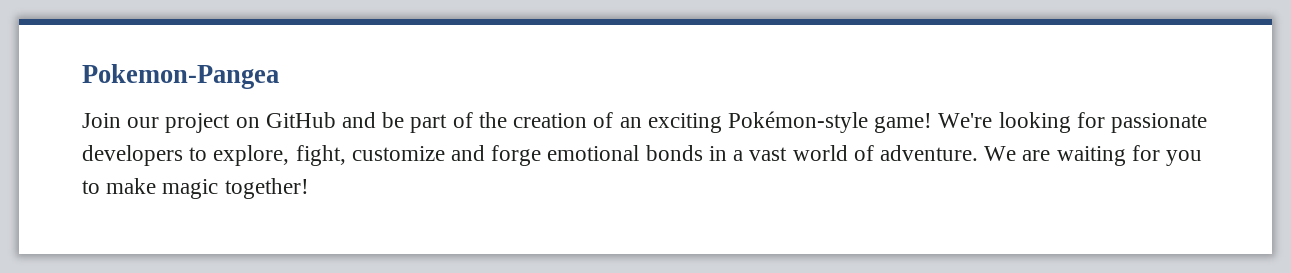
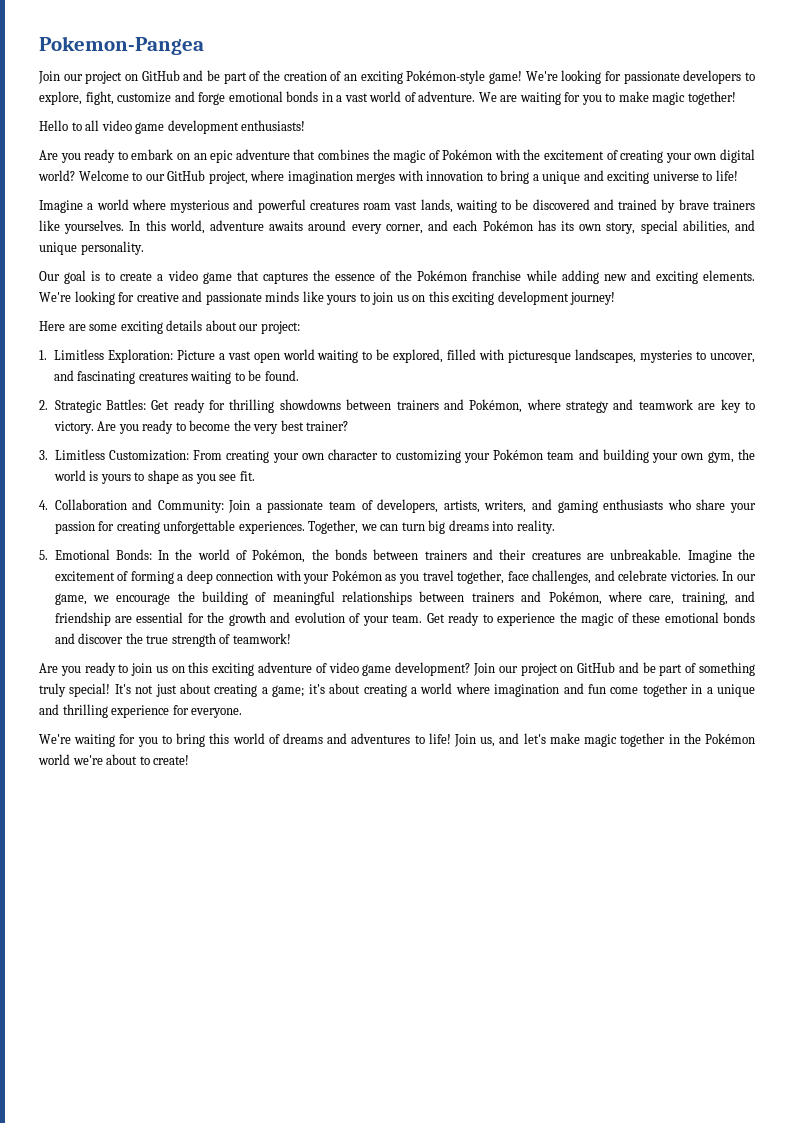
(309, 188) none -> [39,120,306,134] [39,149,755,163] [38,170,738,184] [39,199,755,213] [39,220,756,234] [39,241,144,255] [39,270,755,284] [39,291,616,305] [39,320,300,334] [39,349,755,363] [53,370,299,384] [39,399,755,413] [53,420,349,434] [39,449,755,463] [53,470,255,484] [39,499,756,513] [54,520,555,534] [39,549,755,563] [54,570,757,584] [54,591,756,605] [54,612,756,626] [54,633,291,647] [39,662,755,676] [39,683,755,697] [39,704,243,718] [39,733,756,747] [38,754,190,765] // Hello to all video game development enthusiasts! // Are you ready to embark on an epic adventure that combines the magic of Pokémon with the excitement of creating your own digital world? Welcome to our GitHub project, where imagination merges with innovation to bring a unique and exciting universe to life! // Imagine a world where mysterious and powerful creatures roam vast lands, waiting to be discovered and trained by brave trainers like yourselves. In this world, adventure awaits around every corner, and each Pokémon has its own story, special abilities, and unique personality. // Our goal is to create a video game that captures the essence of the Pokémon franchise while adding new and exciting elements. We're looking for creative and passionate minds like yours to join us on this exciting development journey! // Here are some exciting details about our project: // 1. Limitless Exploration: Picture a vast open world waiting to be explored, filled with picturesque landscapes, mysteries to uncover, and fascinating creatures waiting to be found. // 2. Strategic Battles: Get ready for thrilling showdowns between trainers and Pokémon, where strategy and teamwork are key to victory. Are you ready to become the very best trainer? // 3. Limitless Customization: From creating your own character to customizing your Pokémon team and building your own gym, the world is yours to shape as you see fit. // 4. Collaboration and Community: Join a passionate team of developers, artists, writers, and gaming enthusiasts who share your passion for creating unforgettable experiences. Together, we can turn big dreams into reality. // 5. Emotional Bonds: In the world of Pokémon, the bonds between trainers and their creatures are unbreakable. Imagine the excitement of forming a deep connection with your Pokémon as you travel together, face challenges, and celebrate victories. In our game, we encourage the building of meaningful relationships between trainers and Pokémon, where care, training, and friendship are essential for the growth and evolution of your team. Get ready to experience the magic of these emotional bonds and discover the true strength of teamwork! // Are you ready to join us on this exciting adventure of video game development? Join our project on GitHub and be part of something truly special! It's not just about creating a game; it's about creating a world where imagination and fun come together in a unique and thrilling experience for everyone. // We're waiting for you to bring this world of dreams and adventures to life! Join us, and let's make magic together in the Pokémon world we're about to create!

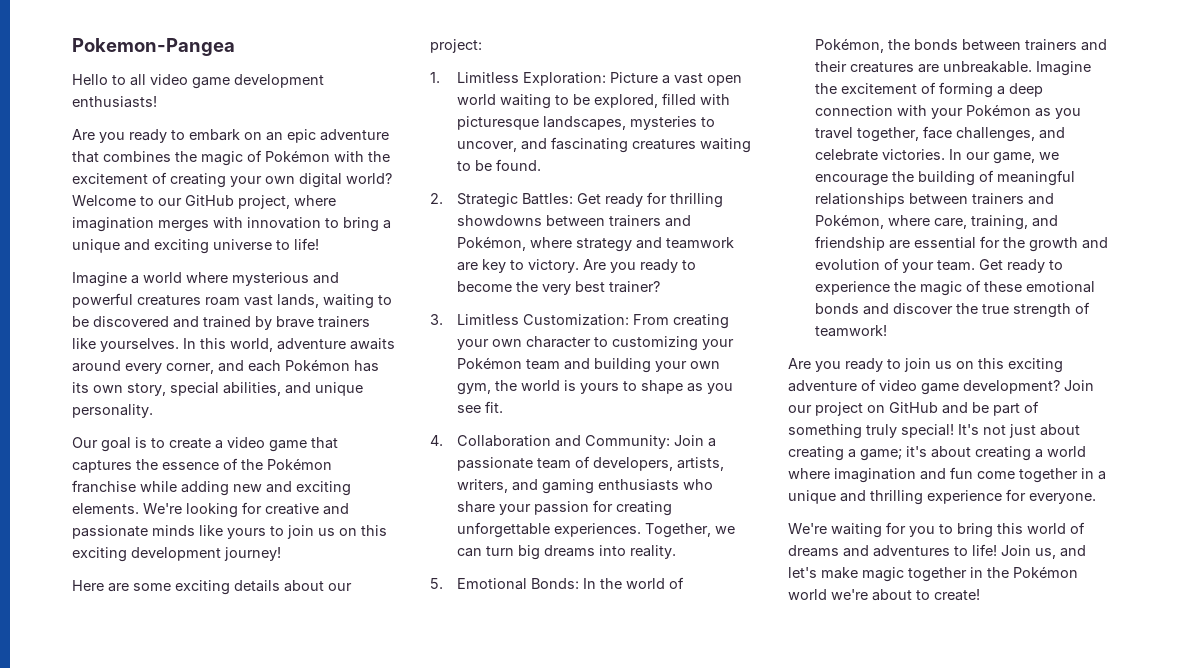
[38,70,755,84] [39,91,736,105] // Join our project on GitHub and be part of the creation of an exciting Pokémon-style game! We're looking for passionate developers to explore, fight, customize and forge emotional bonds in a vast world of adventure. We are waiting for you to make magic together! -> (235, 47) none

